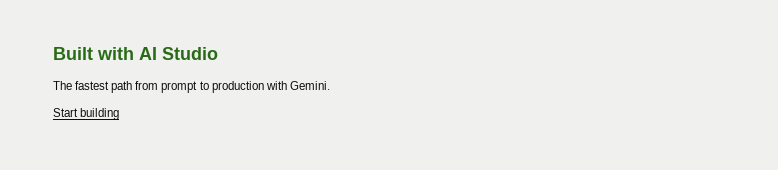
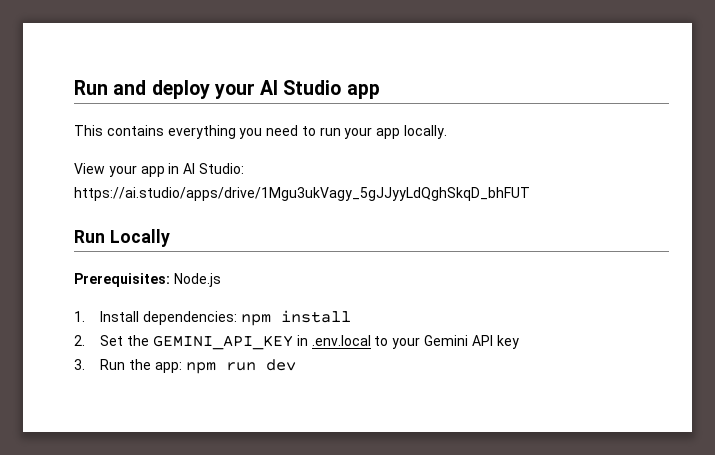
[53,47,218,60] [53,81,330,93] [53,108,120,120] Built with AI Studio // The fastest path from prompt to production with Gemini. // Start building -> [74,80,380,99] [74,125,448,139] [74,163,244,177] [74,187,530,201] [74,229,170,247] [74,273,221,287] [74,310,352,326] [74,335,519,350] [74,359,296,374] Run and deploy your AI Studio app // This contains everything you need to run your app locally. // View your app in AI Studio: https://ai.studio/apps/drive/1Mgu3ukVagy_5gJJyyLdQghSkqD_bhFUT // Run Locally // Prerequisites: Node.js // 1. Install dependencies: npm install // 2. Set the GEMINI_API_KEY in .env.local to your Gemini API key // 3. Run the app: npm run dev

